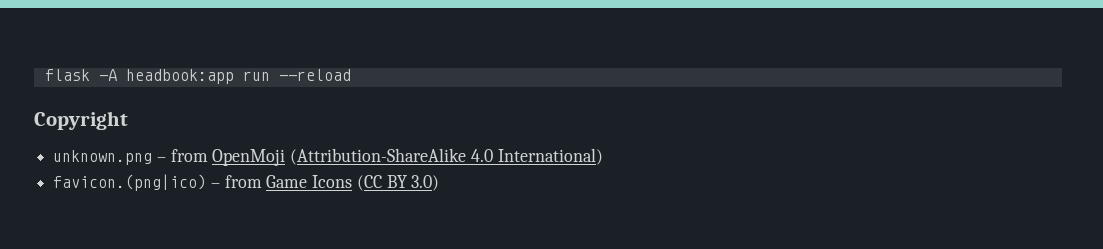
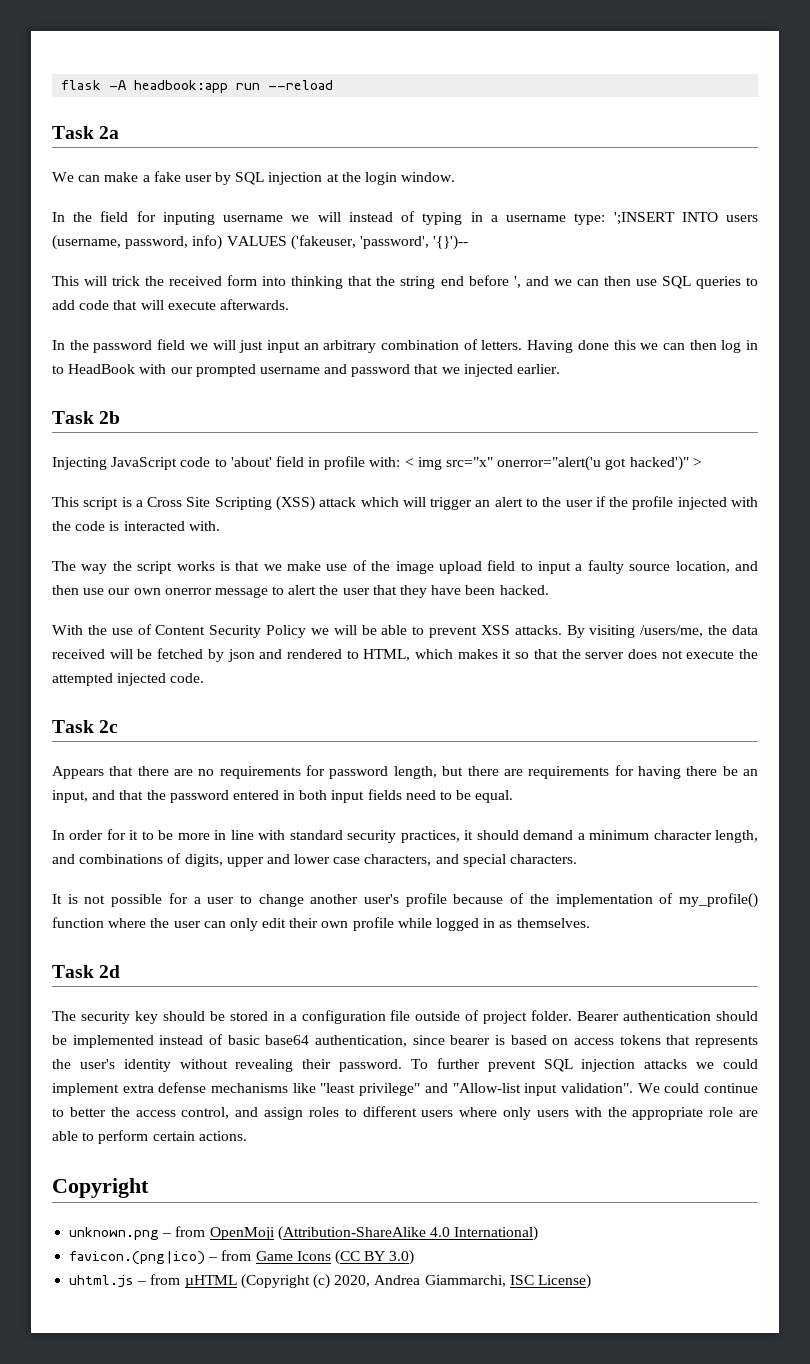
(351, 75) none -> [52,126,120,139] [52,171,456,185] [52,211,759,225] [52,235,469,250] [52,275,758,289] [52,299,289,310] [52,339,759,353] [52,364,561,377] [52,411,121,424] [52,456,702,471] [52,496,759,511] [52,521,220,531] [52,560,759,574] [52,585,549,598] [52,624,759,638] [52,648,759,662] [52,673,205,686] [52,720,119,733] [52,765,759,779] [52,789,514,803] [52,829,759,843] [52,853,578,867] [52,893,758,908] [52,917,590,931] [52,965,121,978] [52,1010,758,1024] [52,1034,758,1048] [52,1058,758,1072] [52,1082,759,1096] [52,1106,759,1120] [52,1130,247,1144] // Task 2a // We can make a fake user by SQL injection at the login window. // In the field for inputing username we will instead of typing in a username type: ';INSERT INTO users (username, password, info) VALUES ('fakeuser, 'password', '{}')-- // This will trick the received form into thinking that the string end before ', and we can then use SQL queries to add code that will execute afterwards. // In the password field we will just input an arbitrary combination of letters. Having done this we can then log in to HeadBook with our prompted username and password that we injected earlier. // Task 2b // Injecting JavaScript code to 'about' field in profile with: < img src="x" onerror="alert('u got hacked')" > // This script is a Cross Site Scripting (XSS) attack which will trigger an alert to the user if the profile injected with the code is interacted with. // The way the script works is that we make use of the image upload field to input a faulty source location, and then use our own onerror message to alert the user that they have been hacked. // With the use of Content Security Policy we will be able to prevent XSS attacks. By visiting /users/me, the data received will be fetched by json and rendered to HTML, which makes it so that the server does not execute the attempted injected code. // Task 2c // Appears that there are no requirements for password length, but there are requirements for having there be an input, and that the password entered in both input fields need to be equal. // In order for it to be more in line with standard security practices, it should demand a minimum character length, and combinations of digits, upper and lower case characters, and special characters. // It is not possible for a user to change another user's profile because of the implementation of my_profile() function where the user can only edit their own profile while logged in as themselves. // Task 2d // The security key should be stored in a configuration file outside of project folder. Bearer authentication should be implemented instead of basic base64 authentication, since bearer is based on access tokens that represents the user's identity without revealing their password. To further prevent SQL injection attacks we could implement extra defense mechanisms like "least privilege" and "Allow-list input validation". We could continue to better the access control, and assign roles to different users where only users with the appropriate role are able to perform certain actions.
(440, 183) none -> [69,1274,591,1289] // uhtml.js – from µHTML (Copyright (c) 2020, Andrea Giammarchi, ISC License)

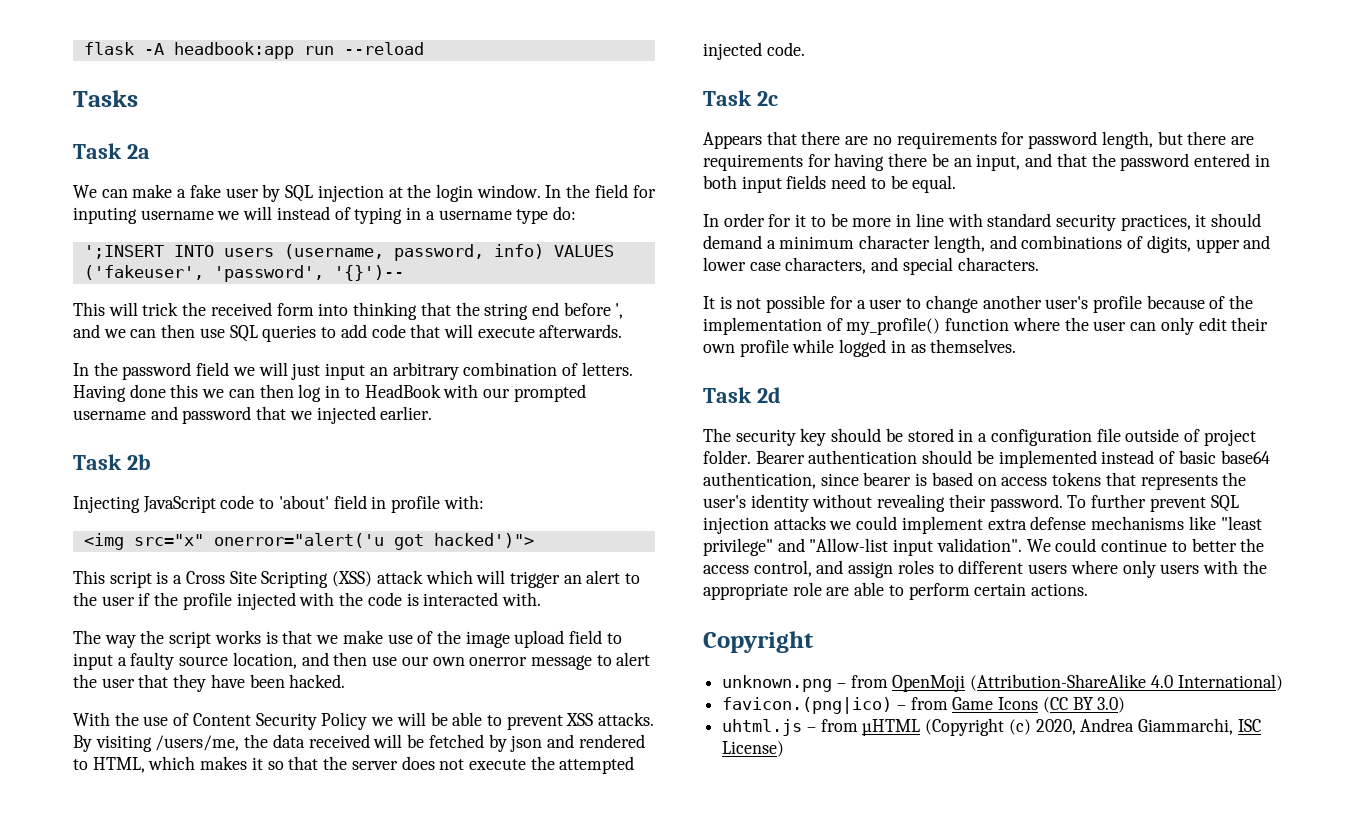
(334, 85) none -> [73,90,138,107] // Tasks
(456, 177) // -> (541, 191) none
[574,213,606,225] type: -> [516,206,576,224] type do: //
[290,235,356,250] ('fakeuser, -> [83,265,204,280] ('fakeuser',
[404,457,442,470] < img -> [83,533,124,550] // <img
[629,456,702,471] hacked')" > -> [433,533,534,548] hacked')">

